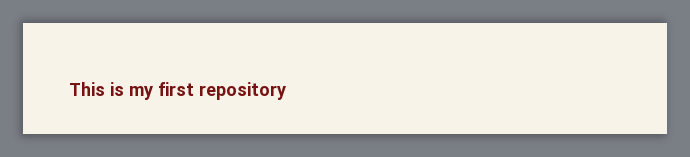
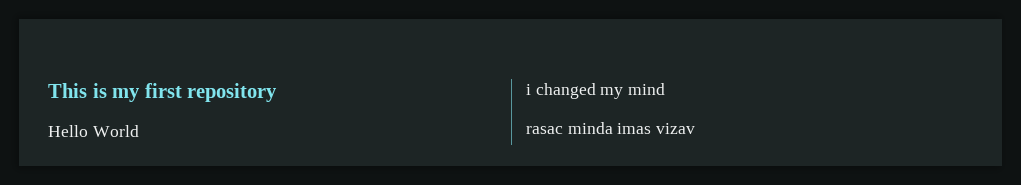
(286, 91) none -> [48,125,139,137] [526,83,666,99] [526,122,696,134] // Hello World // i changed my mind // rasac minda imas vizav

